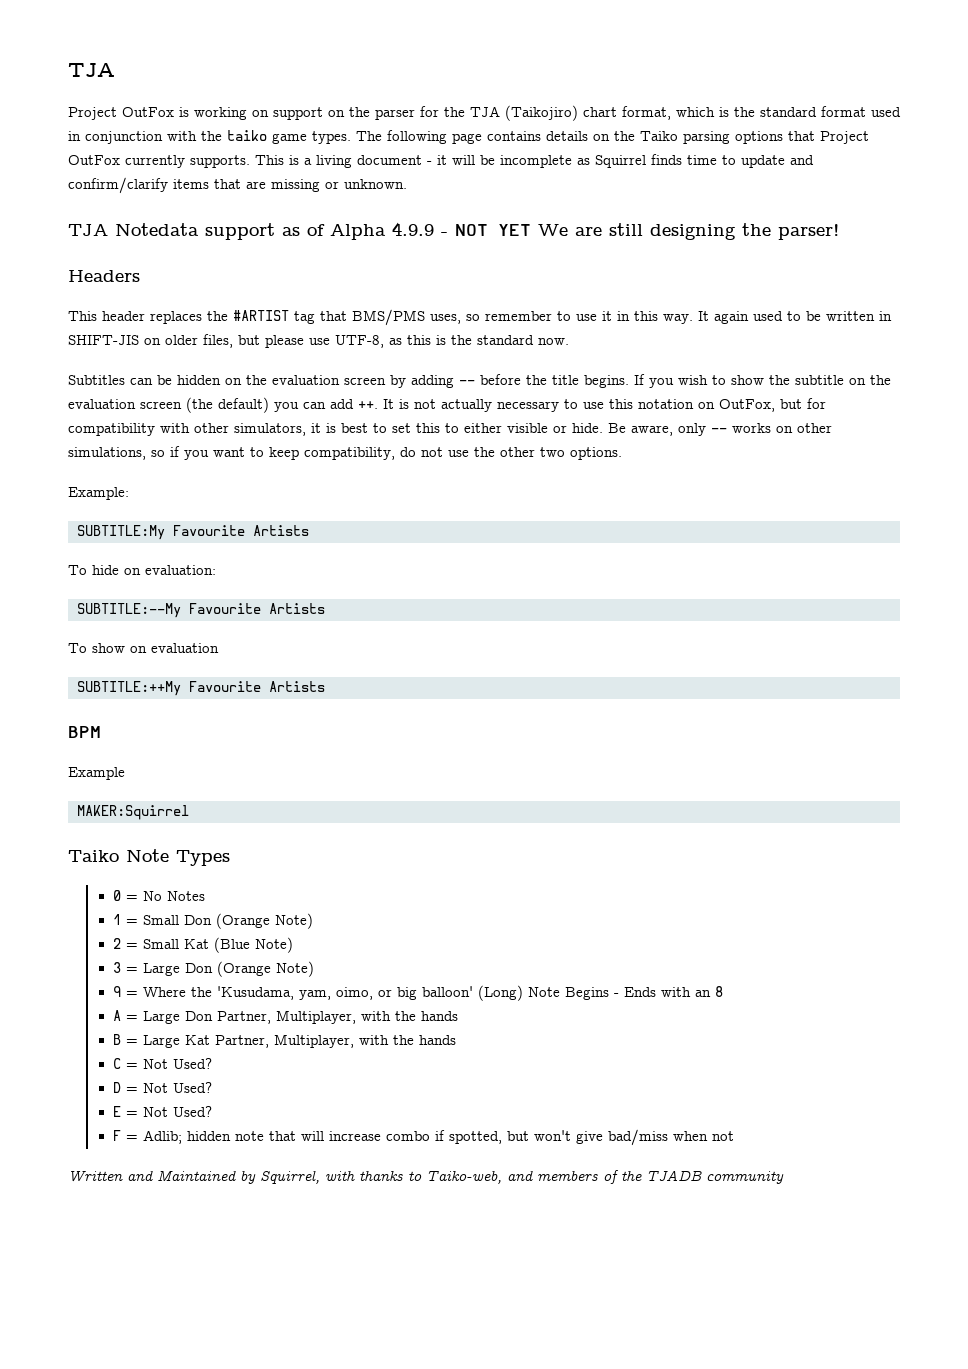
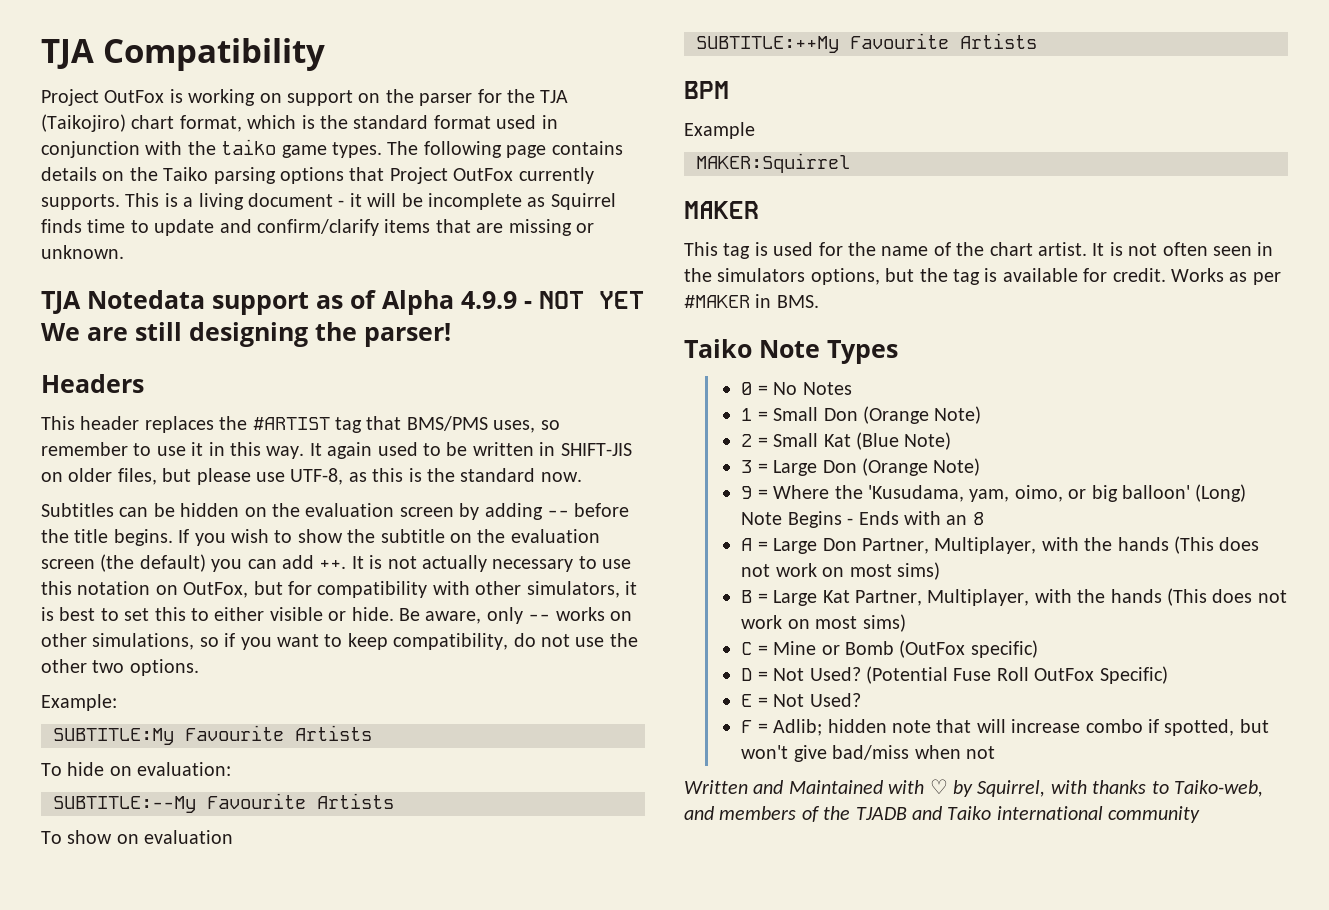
[68,63,115,77] TJA -> [41,38,325,71] TJA Compatibility
(189, 812) none -> [684,201,759,219] [684,242,1274,259] [684,268,1281,285] [684,294,819,308] // MAKER // This tag is used for the name of the chart artist. It is not often seen in the simulators options, but the tag is available for credit. Works as per #MAKER in BMS.
(458, 1016) none -> [1174,536,1260,554] [741,562,941,580] (This does not work on most sims)
[112,1058,212,1069] // C = Not Used? -> [1167,588,1287,606] [741,614,906,632] [741,640,1038,658] (This does not work on most sims) // C = Mine or Bomb (OutFox specific)
(212, 1087) none -> [866,666,1168,684] (Potential Fuse Roll OutFox Specific)
(236, 1175) none -> [888,779,948,794] with ♡
(702, 1175) none -> [912,806,1103,820] and Taiko international

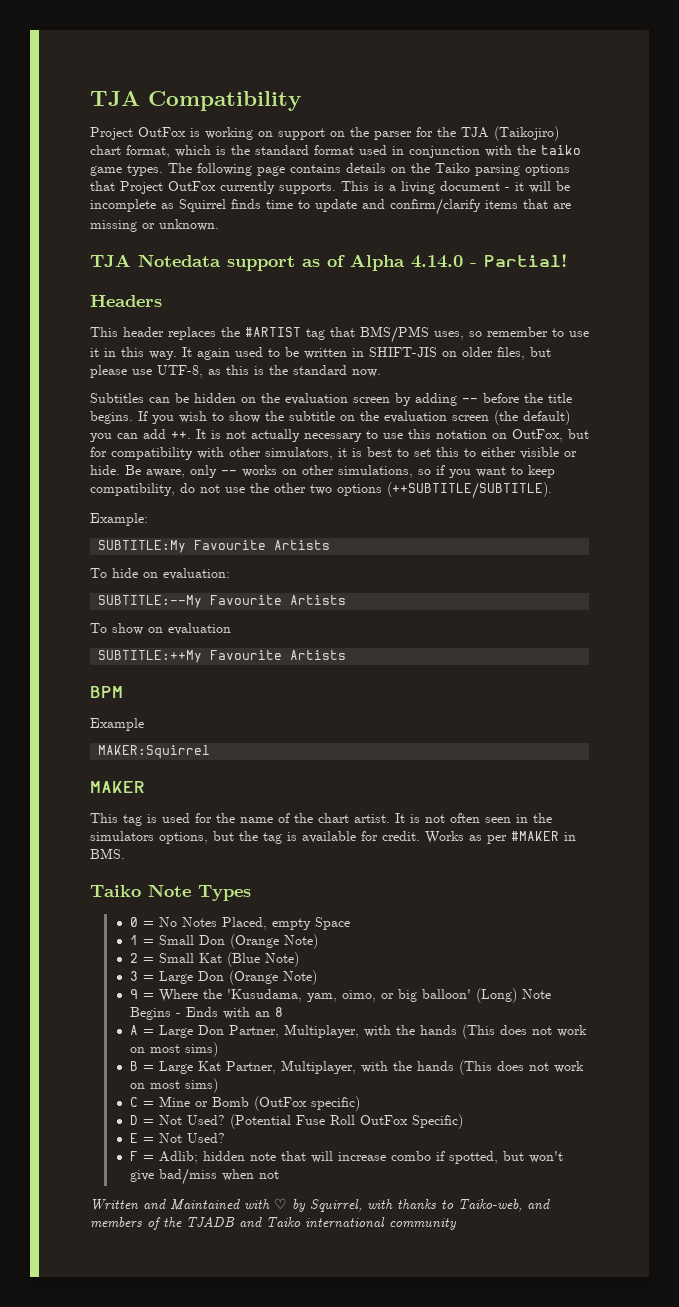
[461,291,644,309] [41,322,451,347] 4.9.9 - NOT YET We are still designing the parser! -> [411,254,567,268] 4.14.0 - Partial!
[129,659,199,676] options. -> [337,482,552,499] options (++SUBTITLE/SUBTITLE).
(852, 388) none -> [221,917,350,930] Placed, empty Space

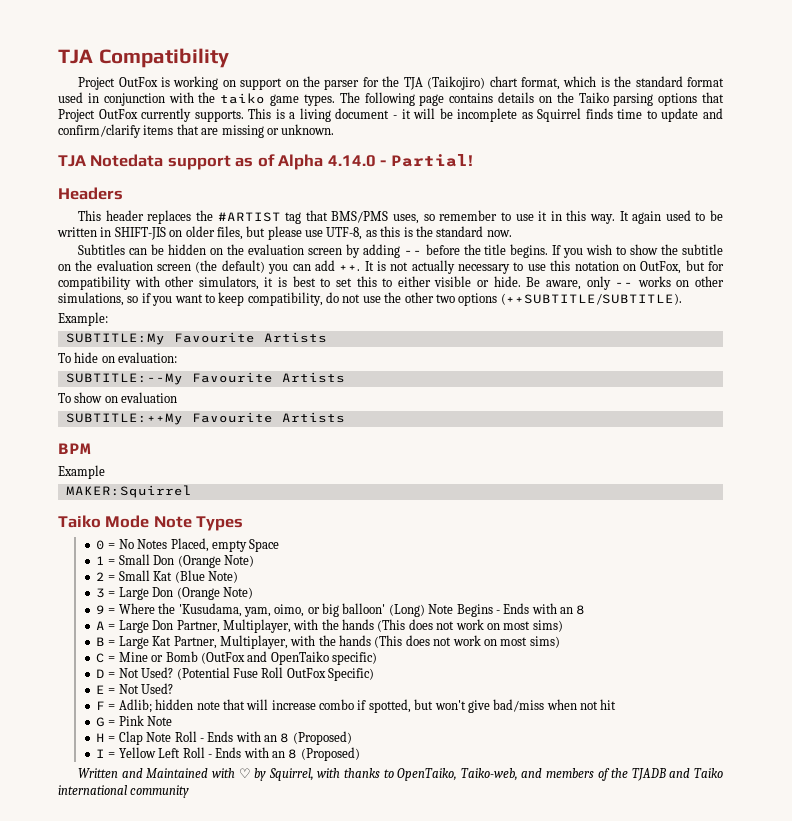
[90,781,145,793] [90,813,552,826] [90,831,576,844] [90,848,125,859] [90,885,141,897] // MAKER // This tag is used for the name of the chart artist. It is not often seen in the simulators options, but the tag is available for credit. Works as per #MAKER in BMS. // Taiko -> [58,515,150,528] // Taiko Mode
(307, 1103) none -> [247,651,329,665] and OpenTaiko
(279, 1174) none -> [600,699,617,710] [96,715,173,727] [96,731,352,745] [96,747,360,761] hit // G = Pink Note // H = Clap Note Roll - Ends with an 8 (Proposed) // I = Yellow Left Roll - Ends with an 8 (Proposed)
(454, 1204) none -> [397,768,458,781] OpenTaiko,

